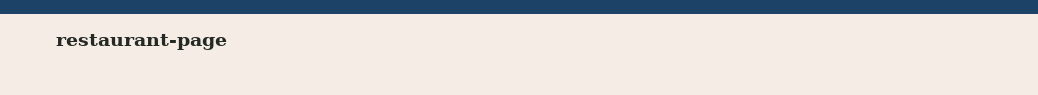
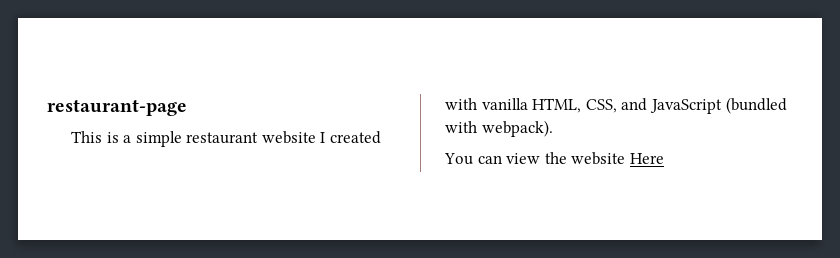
(227, 42) none -> [70,131,382,147] [445,97,787,114] [445,120,553,137] [444,152,664,165] // This is a simple restaurant website I created with vanilla HTML, CSS, and JavaScript (bundled with webpack). // You can view the website Here

